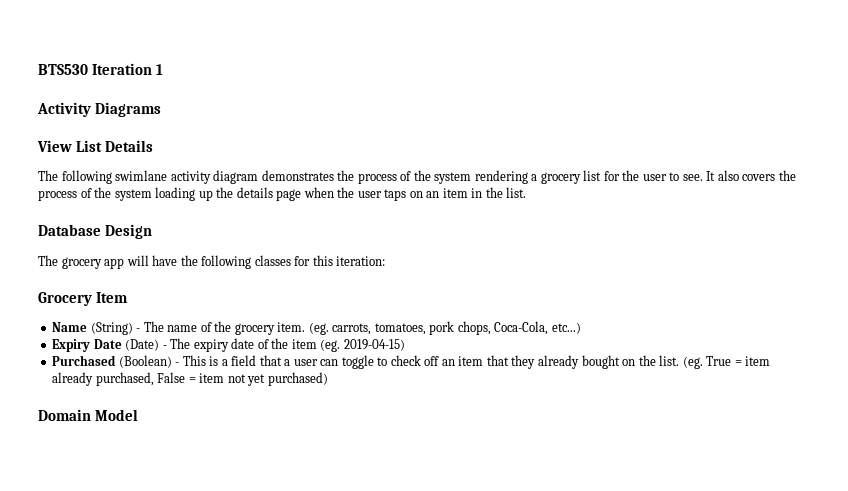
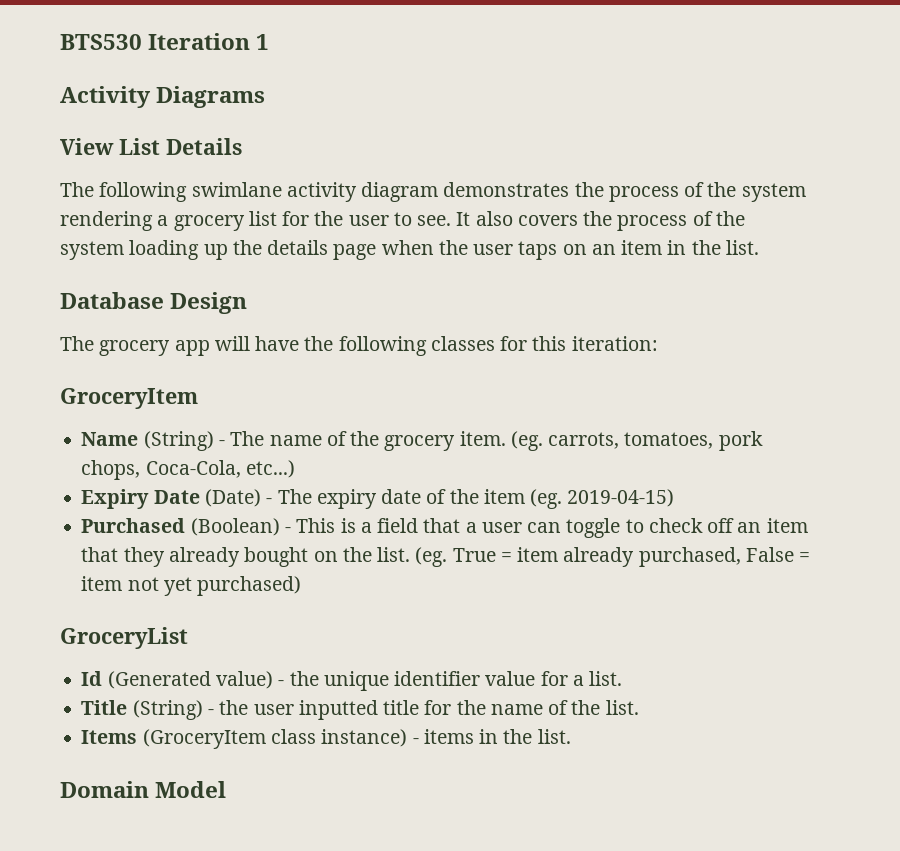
[38,292,128,306] Grocery Item -> [60,388,198,409] GroceryItem
(328, 379) none -> [60,627,188,649] [81,671,623,691] [81,700,639,720] [81,729,571,749] // GroceryList // Id (Generated value) - the unique identifier value for a list. // Title (String) - the user inputted title for the name of the list. // Items (GroceryItem class instance) - items in the list.

